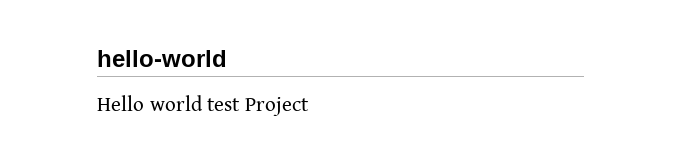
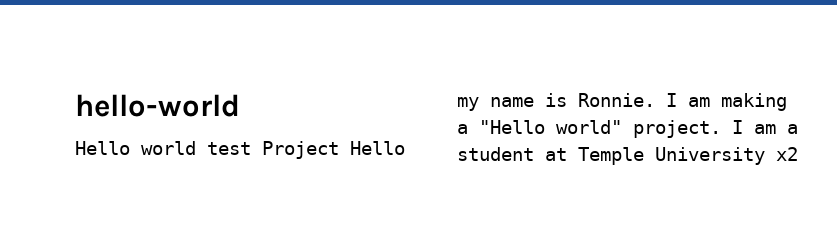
(310, 106) none -> [350,141,405,155] [457,93,787,111] [457,120,798,138] [457,147,798,165] Hello my name is Ronnie. I am making a "Hello world" project. I am a student at Temple University x2

